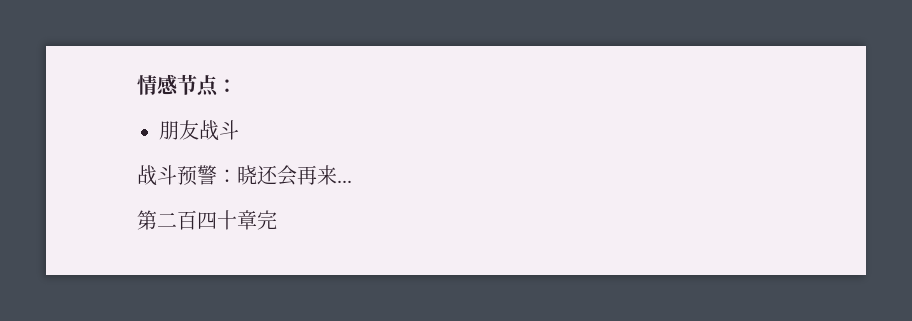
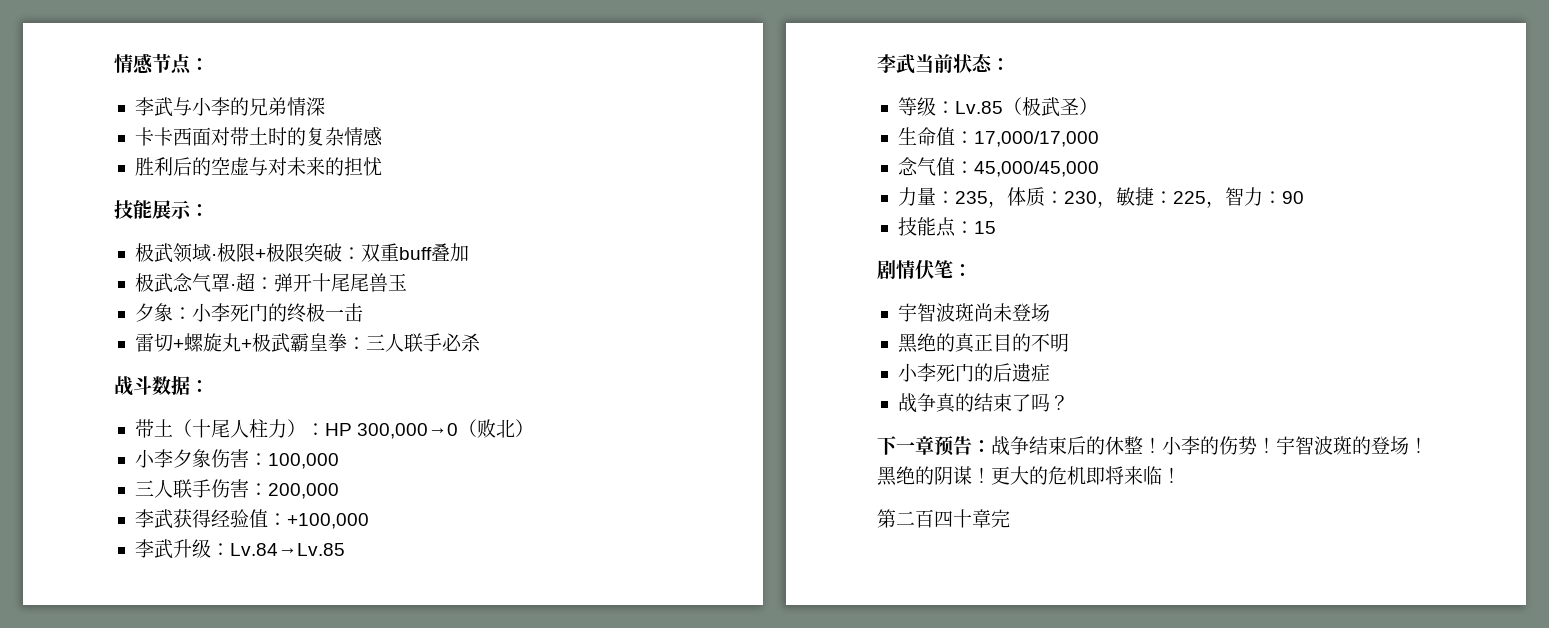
[159,120,239,141] [137,165,352,186] 朋友战斗 // 战斗预警：晓还会再来... -> [134,97,325,117] [134,127,383,146] [134,157,382,176] [114,200,209,219] [134,243,469,263] [134,273,407,293] [134,303,363,323] [134,333,480,353] [114,375,209,396] [134,419,535,439] [134,449,339,469] [134,479,339,499] [134,509,369,529] [134,539,345,559] [877,54,1010,74] [897,97,1098,117] [897,127,1099,147] [897,157,1099,177] [897,187,1304,208] [897,217,996,237] [877,259,972,279] [897,303,1050,322] [897,333,1069,353] [897,363,1050,382] [897,393,1069,413] [877,436,1428,456] [877,466,1181,486] 李武与小李的兄弟情深 // 卡卡西面对带土时的复杂情感 // 胜利后的空虚与对未来的担忧 // 技能展示： // 极武领域·极限+极限突破：双重buff叠加 // 极武念气罩·超：弹开十尾尾兽玉 // 夕象：小李死门的终极一击 // 雷切+螺旋丸+极武霸皇拳：三人联手必杀 // 战斗数据： // 带土（十尾人柱力）：HP 300,000→0（败北） // 小李夕象伤害：100,000 // 三人联手伤害：200,000 // 李武获得经验值：+100,000 // 李武升级：Lv.84→Lv.85 // 李武当前状态： // 等级：Lv.85（极武圣） // 生命值：17,000/17,000 // 念气值：45,000/45,000 // 力量：235，体质：230，敏捷：225，智力：90 // 技能点：15 // 剧情伏笔： // 宇智波斑尚未登场 // 黑绝的真正目的不明 // 小李死门的后遗症 // 战争真的结束了吗？ // 下一章预告：战争结束后的休整！小李的伤势！宇智波斑的登场！黑绝的阴谋！更大的危机即将来临！

